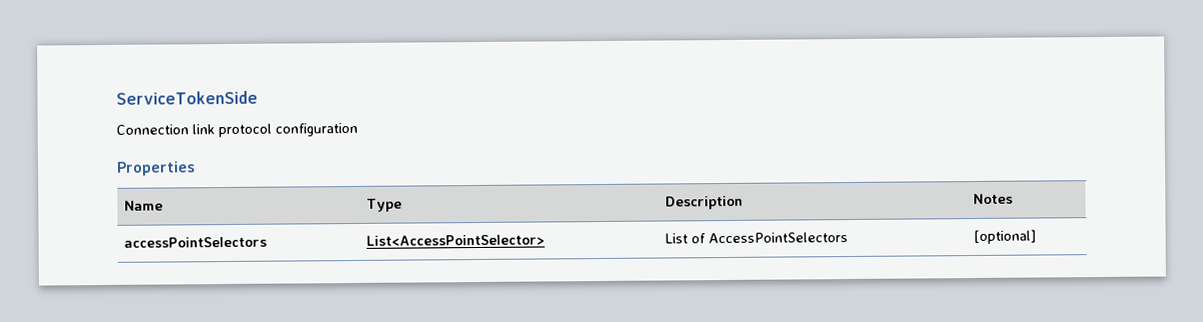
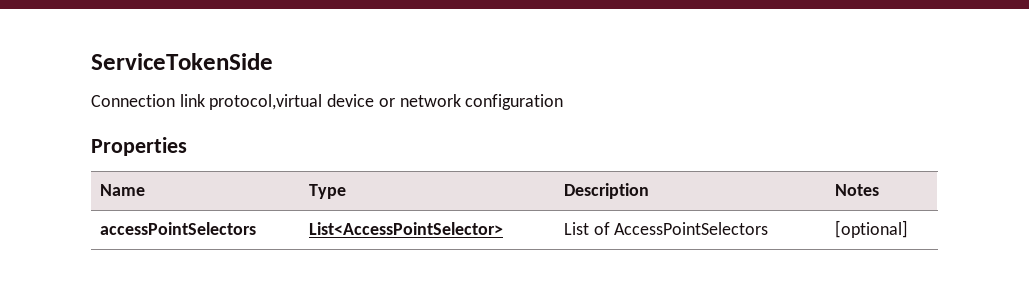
[218,123,272,138] protocol -> [209,94,461,110] protocol,virtual device or network

